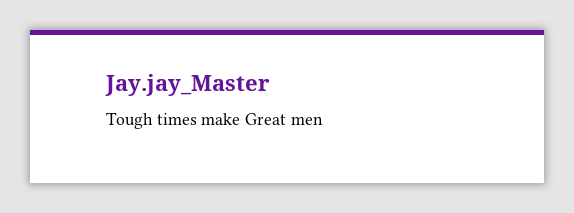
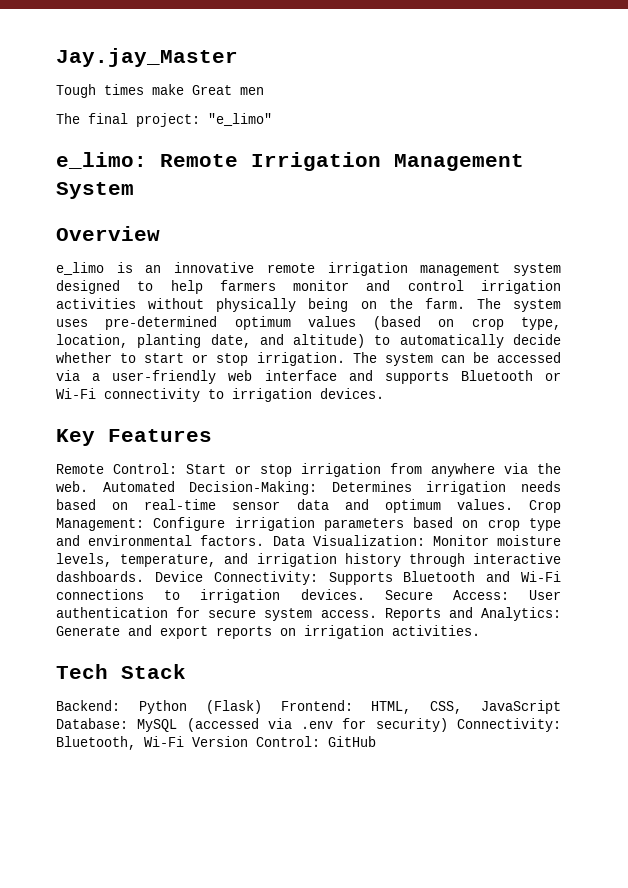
(323, 120) none -> [56,113,272,127] [56,152,524,171] [56,182,134,199] [56,226,160,241] [56,262,561,276] [56,280,561,294] [56,298,561,312] [56,316,561,330] [56,334,561,348] [56,352,562,366] [56,370,561,384] [56,388,384,402] [56,429,212,446] [56,463,561,477] [56,481,561,495] [56,499,561,513] [56,517,561,531] [56,535,561,546] [56,553,561,567] [56,571,561,585] [56,589,561,603] [56,607,562,621] [56,625,480,639] [56,664,186,679] [56,700,561,714] [56,718,561,732] [56,736,376,750] // The final project: "e_limo" // e_limo: Remote Irrigation Management System // Overview // e_limo is an innovative remote irrigation management system designed to help farmers monitor and control irrigation activities without physically being on the farm. The system uses pre-determined optimum values (based on crop type, location, planting date, and altitude) to automatically decide whether to start or stop irrigation. The system can be accessed via a user-friendly web interface and supports Bluetooth or Wi-Fi connectivity to irrigation devices. // Key Features // Remote Control: Start or stop irrigation from anywhere via the web. Automated Decision-Making: Determines irrigation needs based on real-time sensor data and optimum values. Crop Management: Configure irrigation parameters based on crop type and environmental factors. Data Visualization: Monitor moisture levels, temperature, and irrigation history through interactive dashboards. Device Connectivity: Supports Bluetooth and Wi-Fi connections to irrigation devices. Secure Access: User authentication for secure system access. Reports and Analytics: Generate and export reports on irrigation activities. // Tech Stack // Backend: Python (Flask) Frontend: HTML, CSS, JavaScript Database: MySQL (accessed via .env for security) Connectivity: Bluetooth, Wi-Fi Version Control: GitHub

